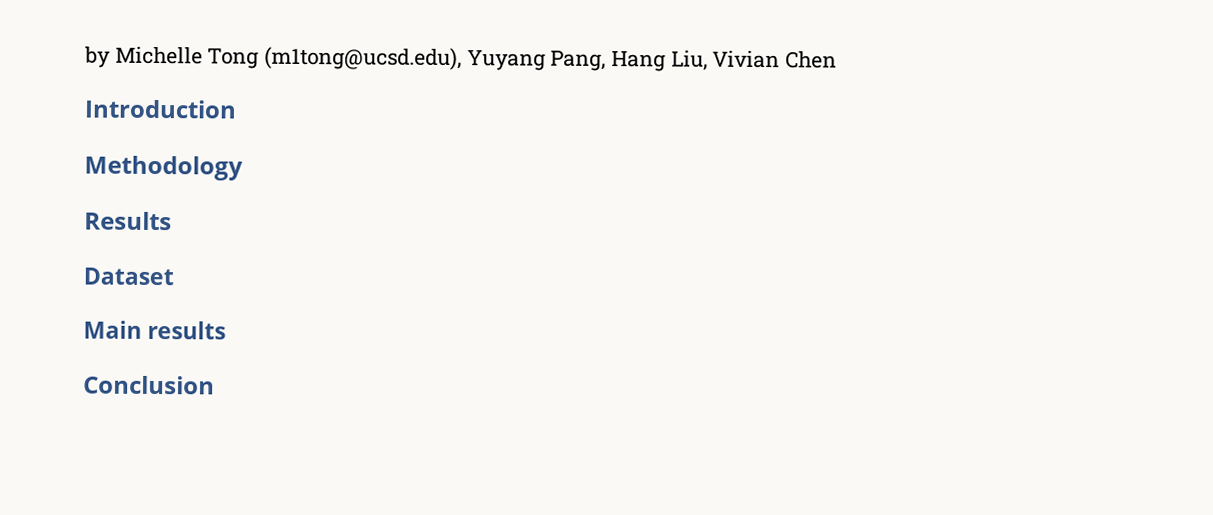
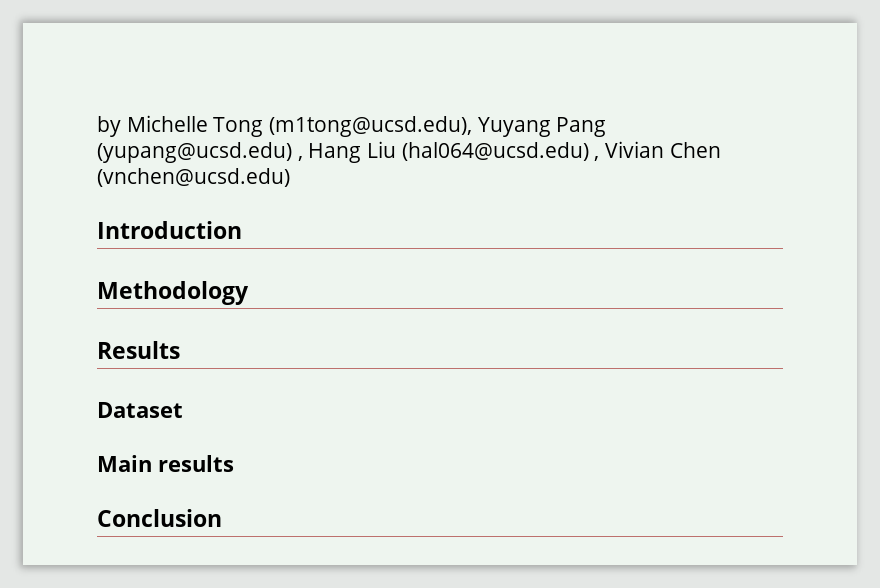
[550,50,708,72] Pang, Hang Liu, -> [556,117,607,137] [97,141,600,163] Pang (yupang@ucsd.edu) , Hang Liu (hal064@ucsd.edu) ,
(838, 60) none -> [97,168,290,187] (vnchen@ucsd.edu)

